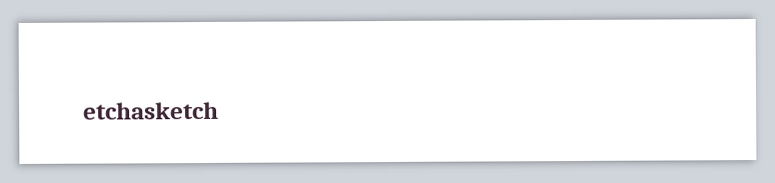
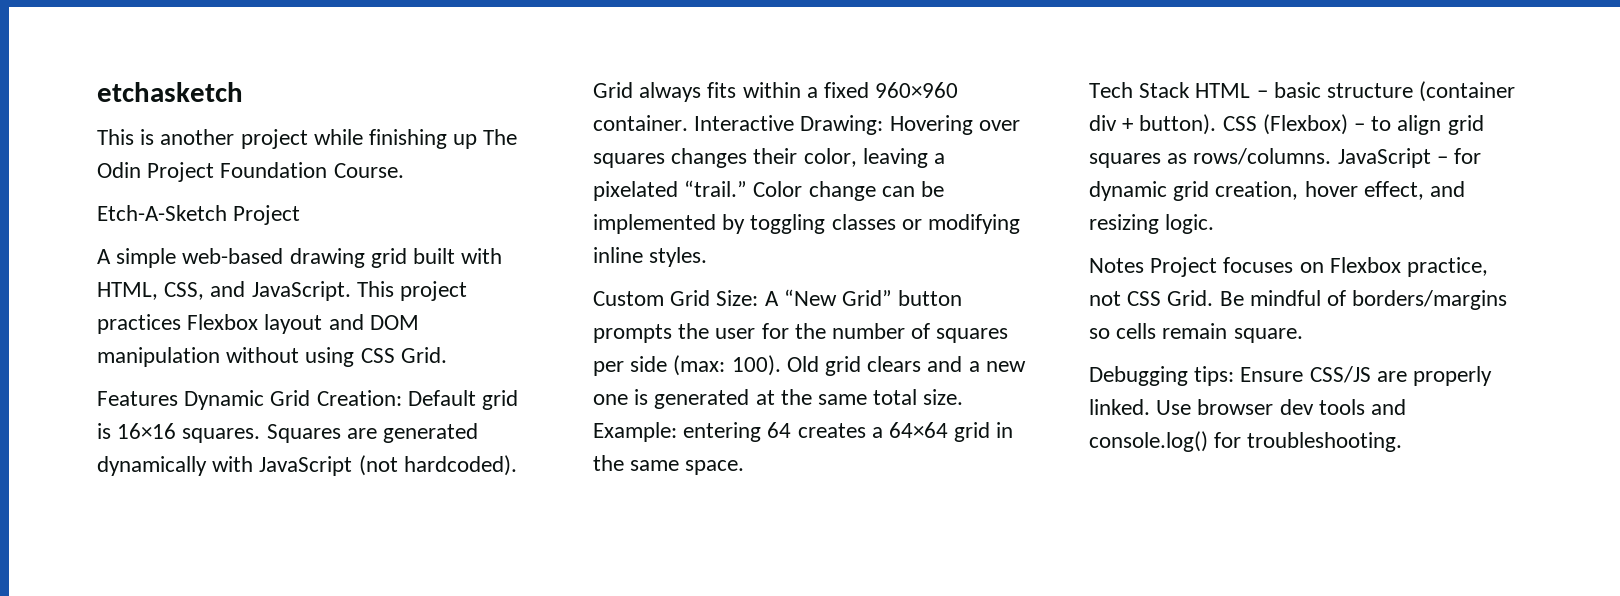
(219, 110) none -> [97,129,518,149] [97,162,404,182] [97,205,301,225] [97,248,503,268] [97,281,468,301] [97,314,419,334] [97,347,447,367] [97,390,519,410] [97,423,479,443] [97,455,517,476] [593,82,959,102] [593,115,1020,135] [593,148,946,168] [593,180,945,201] [593,214,1021,234] [593,247,708,267] [593,289,963,306] [593,323,1009,343] [593,355,1026,376] [593,389,964,409] [593,422,1014,442] [593,455,745,475] [1089,81,1516,102] [1089,114,1484,135] [1089,148,1482,168] [1089,181,1466,201] [1089,214,1215,234] [1089,257,1489,277] [1089,290,1508,310] [1089,323,1303,343] [1089,366,1493,386] [1089,399,1407,415] [1089,431,1403,452] // This is another project while finishing up The Odin Project Foundation Course. // Etch-A-Sketch Project // A simple web-based drawing grid built with HTML, CSS, and JavaScript. This project practices Flexbox layout and DOM manipulation without using CSS Grid. // Features Dynamic Grid Creation: Default grid is 16×16 squares. Squares are generated dynamically with JavaScript (not hardcoded). Grid always fits within a fixed 960×960 container. Interactive Drawing: Hovering over squares changes their color, leaving a pixelated “trail.” Color change can be implemented by toggling classes or modifying inline styles. // Custom Grid Size: A “New Grid” button prompts the user for the number of squares per side (max: 100). Old grid clears and a new one is generated at the same total size. Example: entering 64 creates a 64×64 grid in the same space. // Tech Stack HTML – basic structure (container div + button). CSS (Flexbox) – to align grid squares as rows/columns. JavaScript – for dynamic grid creation, hover effect, and resizing logic. // Notes Project focuses on Flexbox practice, not CSS Grid. Be mindful of borders/margins so cells remain square. // Debugging tips: Ensure CSS/JS are properly linked. Use browser dev tools and console.log() for troubleshooting.

